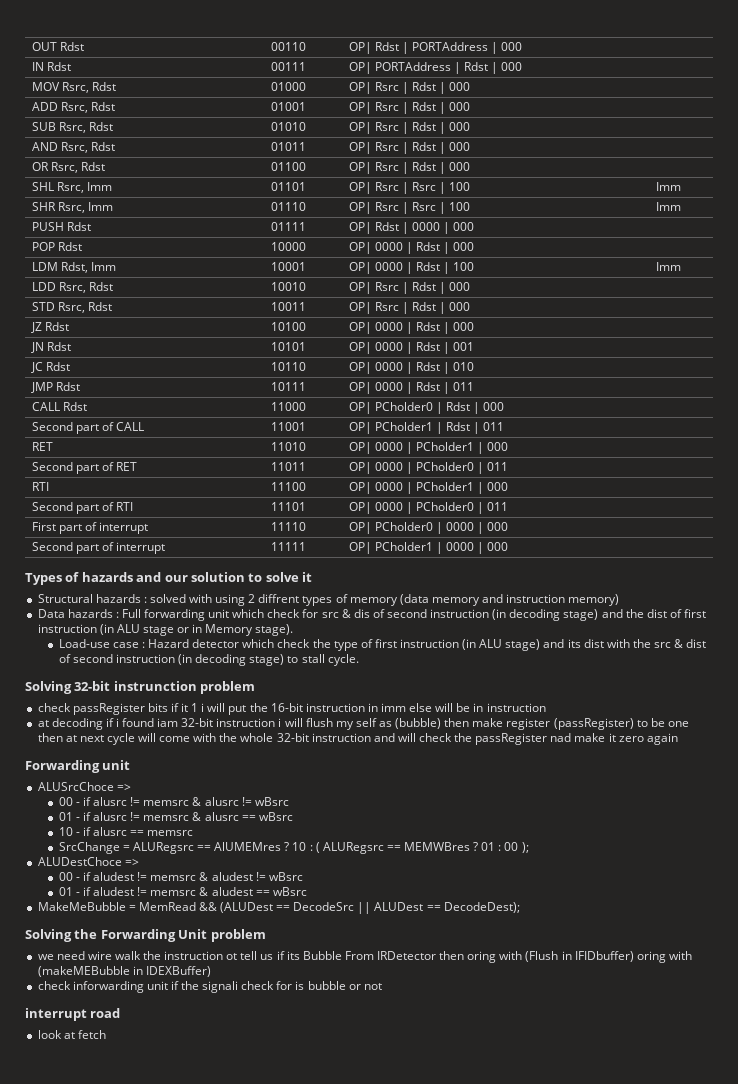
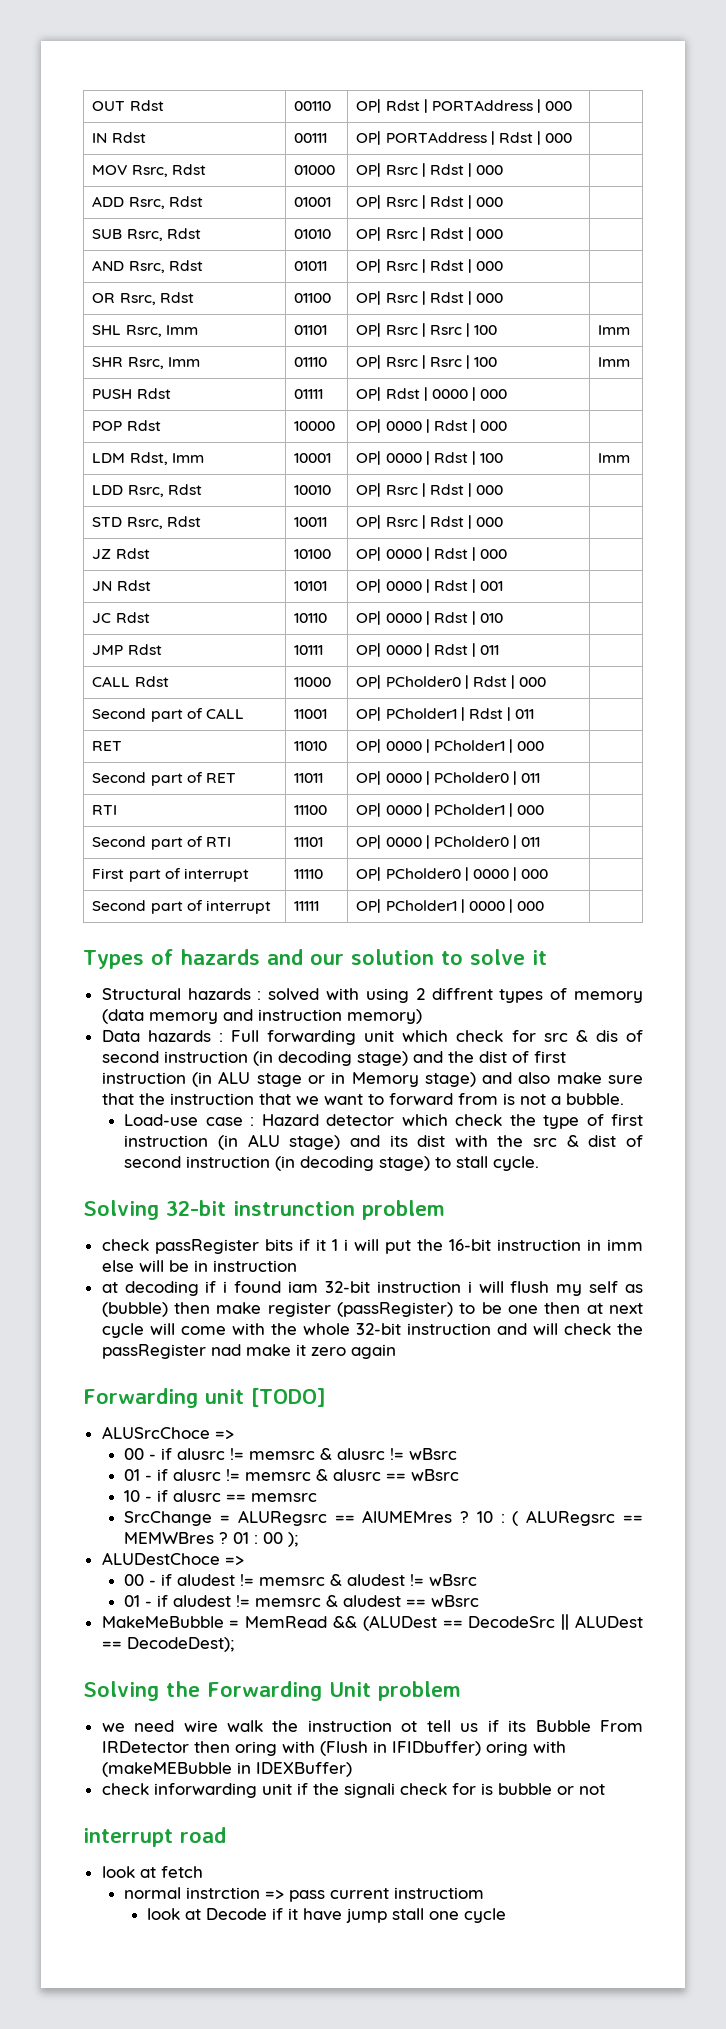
[255,624,294,636] stage). -> [424,1072,643,1087] [101,1093,624,1105] stage) and also make sure that the instruction that we want to forward from is not a bubble.
(131, 765) none -> [250,1388,326,1407] [TODO]
(106, 1034) none -> [124,1887,485,1902] [147,1908,507,1923] // normal instrction => pass current instructiom // look at Decode if it have jump stall one cycle

